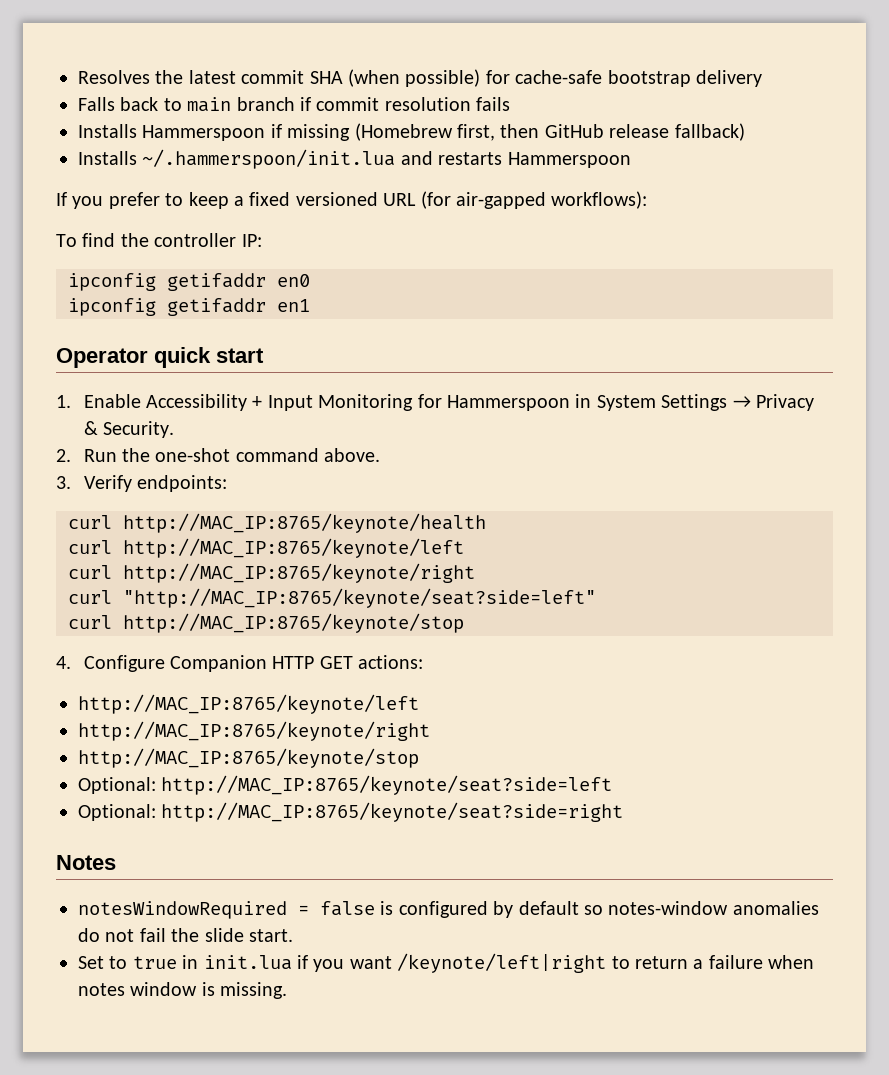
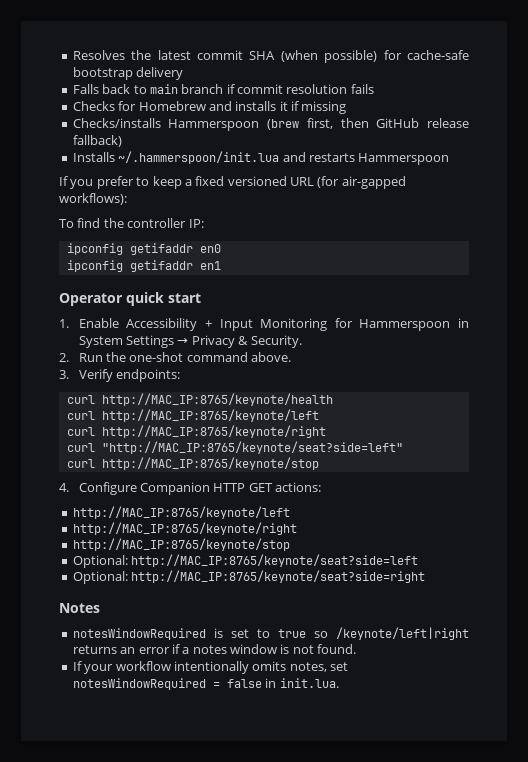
[78,124,266,141] Installs Hammerspoon -> [72,101,288,111] Checks for Homebrew and installs it
[354,123,453,141] (Homebrew -> [72,118,300,131] // Checks/installs Hammerspoon (brew
[298,901,819,918] [78,928,293,942] [78,953,815,973] [78,982,288,999] = false is configured by default so notes-window anomalies do not fail the slide start. // Set to true in init.lua if you want /keynote/left|right to return a failure when notes window is missing. -> [213,627,469,640] [72,644,357,654] [72,661,348,674] [72,678,339,690] is set to true so /keynote/left|right returns an error if a notes window is not found. // If your workflow intentionally omits notes, set notesWindowRequired = false in init.lua.

